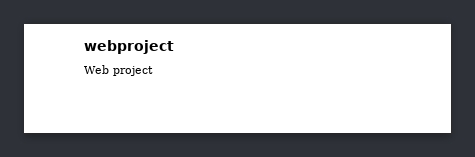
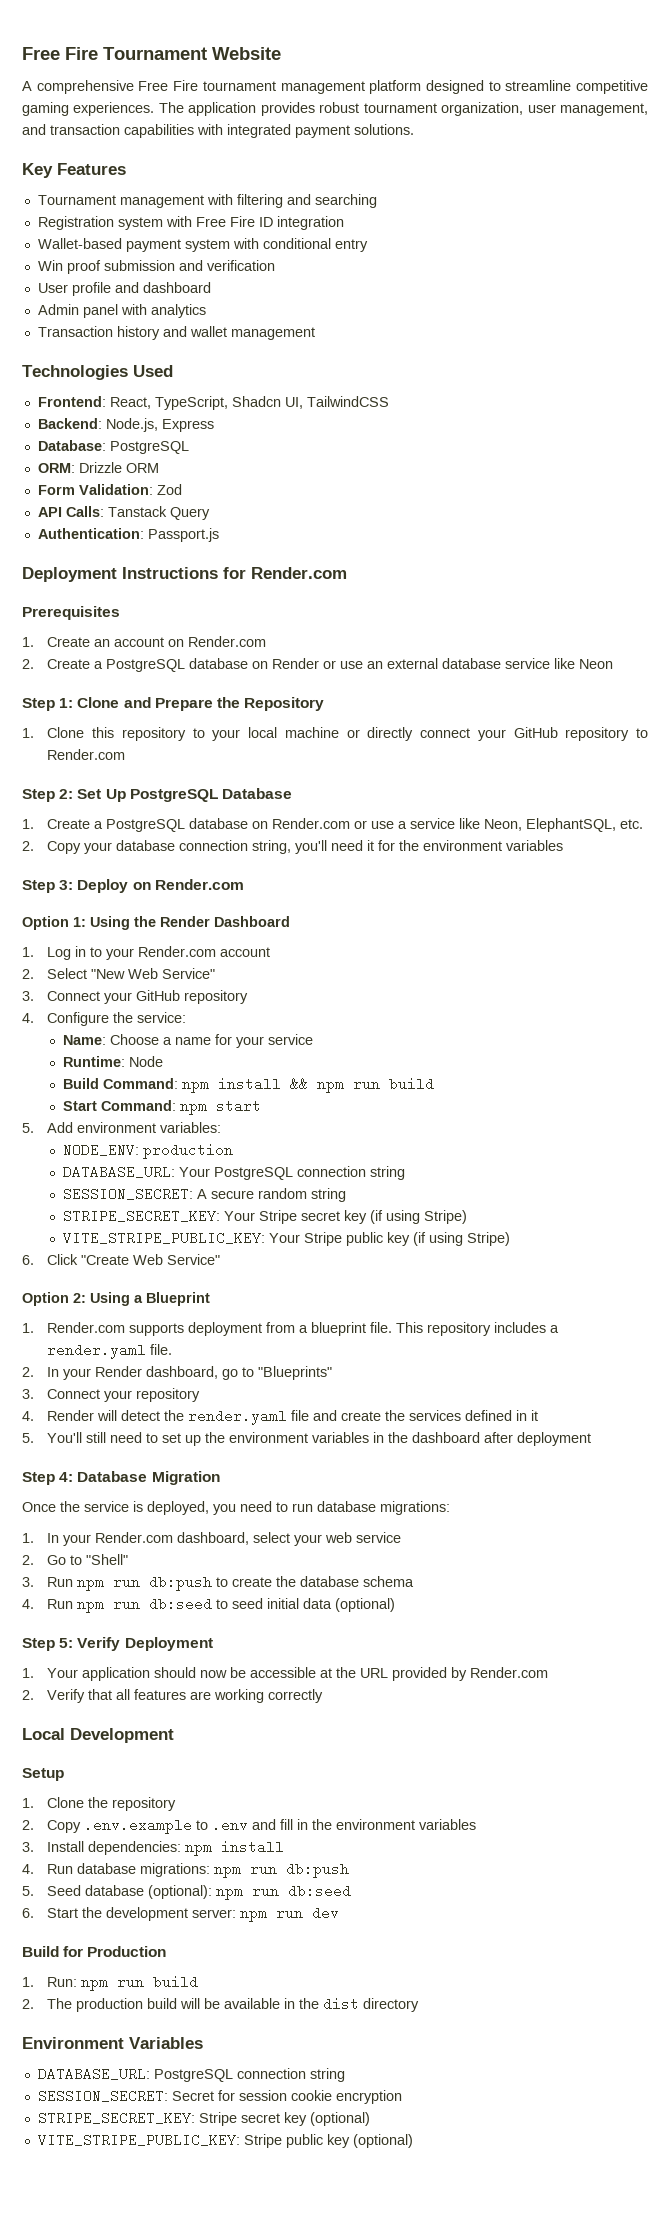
[84,40,174,54] [84,65,153,76] webproject // Web project -> [22,47,281,60] [22,80,648,94] [22,102,649,116] [22,124,414,138] [22,163,126,178] [37,194,377,208] [37,216,344,230] [37,238,368,252] [37,260,275,274] [37,282,211,296] [37,304,206,318] [37,326,315,340] [22,365,173,380] [37,396,389,410] [37,418,214,432] [37,440,189,454] [37,462,159,473] [37,484,182,495] [37,506,210,520] [37,528,219,542] [22,567,347,582] [22,606,120,620] [22,636,267,647] [22,658,614,672] [22,697,325,711] [22,727,648,741] [47,749,126,760] [22,788,292,802] [22,818,644,832] [22,840,564,854] [22,879,244,893] [22,916,290,930] [22,946,271,960] [22,968,216,979] [22,990,249,1004] [22,1012,187,1026] [63,1034,314,1048] [63,1056,164,1067] [63,1077,435,1093] [63,1099,262,1115] [22,1122,222,1133] [63,1143,234,1159] [63,1165,406,1180] [63,1187,347,1202] [63,1209,468,1224] [63,1231,511,1246] [22,1254,221,1265] [22,1292,210,1306] [22,1322,560,1336] [47,1343,173,1359] [22,1366,333,1380] [22,1388,201,1402] [22,1409,539,1425] [22,1432,592,1446] [22,1471,220,1485] [22,1501,450,1515] [22,1532,402,1546] [22,1554,129,1565] [22,1575,415,1591] [22,1597,396,1613] [22,1637,213,1651] [22,1667,549,1681] [22,1689,324,1703] [22,1728,174,1743] [22,1768,64,1781] [22,1797,177,1811] [22,1818,477,1834] [22,1840,285,1856] [22,1862,350,1878] [22,1884,352,1900] [22,1906,340,1922] [22,1946,167,1957] [22,1975,199,1991] [22,1997,420,2012] [22,2037,203,2049] [37,2067,345,2082] [37,2089,402,2104] [37,2111,370,2126] [37,2133,413,2148] Free Fire Tournament Website // A comprehensive Free Fire tournament management platform designed to streamline competitive gaming experiences. The application provides robust tournament organization, user management, and transaction capabilities with integrated payment solutions. // Key Features // Tournament management with filtering and searching // Registration system with Free Fire ID integration // Wallet-based payment system with conditional entry // Win proof submission and verification // User profile and dashboard // Admin panel with analytics // Transaction history and wallet management // Technologies Used // Frontend: React, TypeScript, Shadcn UI, TailwindCSS // Backend: Node.js, Express // Database: PostgreSQL // ORM: Drizzle ORM // Form Validation: Zod // API Calls: Tanstack Query // Authentication: Passport.js // Deployment Instructions for Render.com // Prerequisites // 1. Create an account on Render.com // 2. Create a PostgreSQL database on Render or use an external database service like Neon // Step 1: Clone and Prepare the Repository // 1. Clone this repository to your local machine or directly connect your GitHub repository to Render.com // Step 2: Set Up PostgreSQL Database // 1. Create a PostgreSQL database on Render.com or use a service like Neon, ElephantSQL, etc. // 2. Copy your database connection string, you'll need it for the environment variables // Step 3: Deploy on Render.com // Option 1: Using the Render Dashboard // 1. Log in to your Render.com account // 2. Select "New Web Service" // 3. Connect your GitHub repository // 4. Configure the service: // Name: Choose a name for your service // Runtime: Node // Build Command: npm install && npm run build // Start Command: npm start // 5. Add environment variables: // NODE_ENV: production // DATABASE_URL: Your PostgreSQL connection string // SESSION_SECRET: A secure random string // STRIPE_SECRET_KEY: Your Stripe secret key (if using Stripe) // VITE_STRIPE_PUBLIC_KEY: Your Stripe public key (if using Stripe) // 6. Click "Create Web Service" // Option 2: Using a Blueprint // 1. Render.com supports deployment from a blueprint file. This repository includes a render.yaml file. // 2. In your Render dashboard, go to "Blueprints" // 3. Connect your repository // 4. Render will detect the render.yaml file and create the services defined in it // 5. You'll still need to set up the environment variables in the dashboard after deployment // Step 4: Database Migration // Once the service is deployed, you need to run database migrations: // 1. In your Render.com dashboard, select your web service // 2. Go to "Shell" // 3. Run npm run db:push to create the database schema // 4. Run npm run db:seed to seed initial data (optional) // Step 5: Verify Deployment // 1. Your application should now be accessible at the URL provided by Render.com // 2. Verify that all features are working correctly // Local Development // Setup // 1. Clone the repository // 2. Copy .env.example to .env and fill in the environment variables // 3. Install dependencies: npm install // 4. Run database migrations: npm run db:push // 5. Seed database (optional): npm run db:seed // 6. Start the development server: npm run dev // Build for Production // 1. Run: npm run build // 2. The production build will be available in the dist directory // Environment Variables // DATABASE_URL: PostgreSQL connection string // SESSION_SECRET: Secret for session cookie encryption // STRIPE_SECRET_KEY: Stripe secret key (optional) // VITE_STRIPE_PUBLIC_KEY: Stripe public key (optional)

